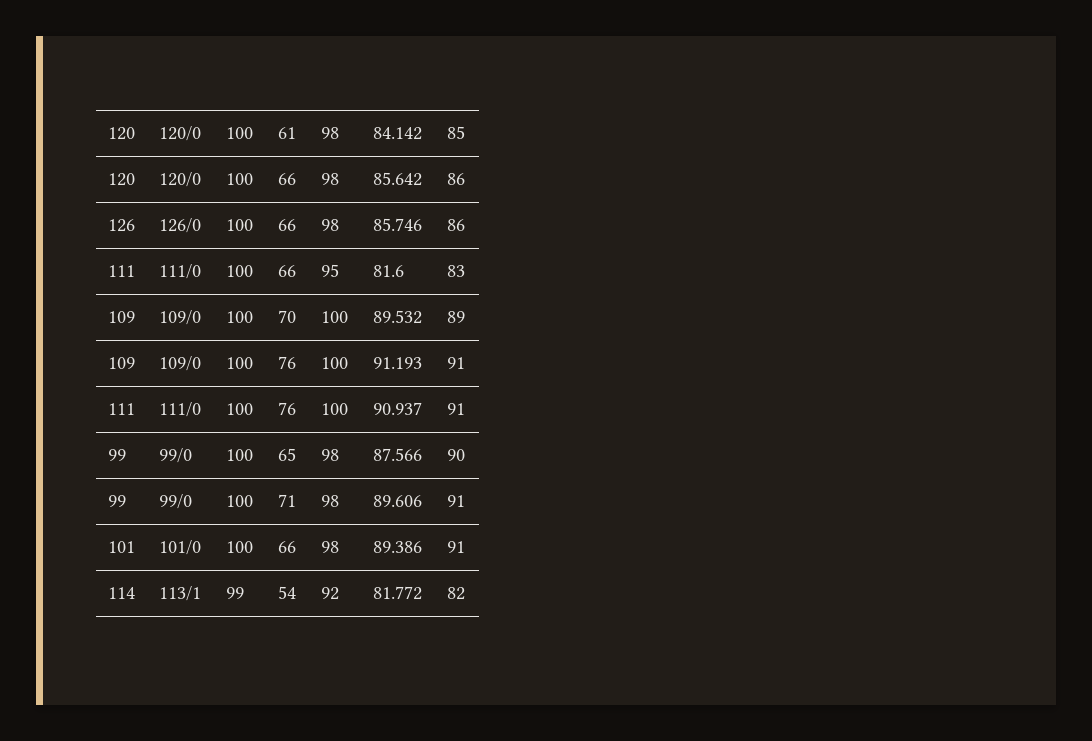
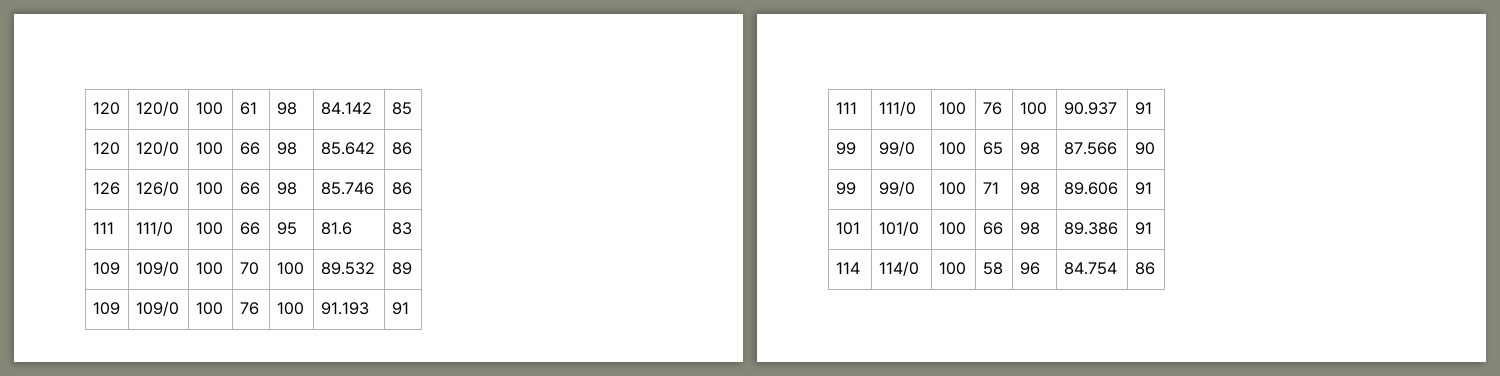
[158,586,201,601] [225,587,244,599] [277,586,296,599] [320,587,339,600] [372,586,422,600] [446,587,465,600] 113/1 | 99 | 54 | 92 | 81.772 | 82 -> [878,261,919,276] [938,262,966,275] [982,262,1003,275] [1019,262,1040,275] [1063,262,1117,275] [1134,262,1155,275] 114/0 | 100 | 58 | 96 | 84.754 | 86

